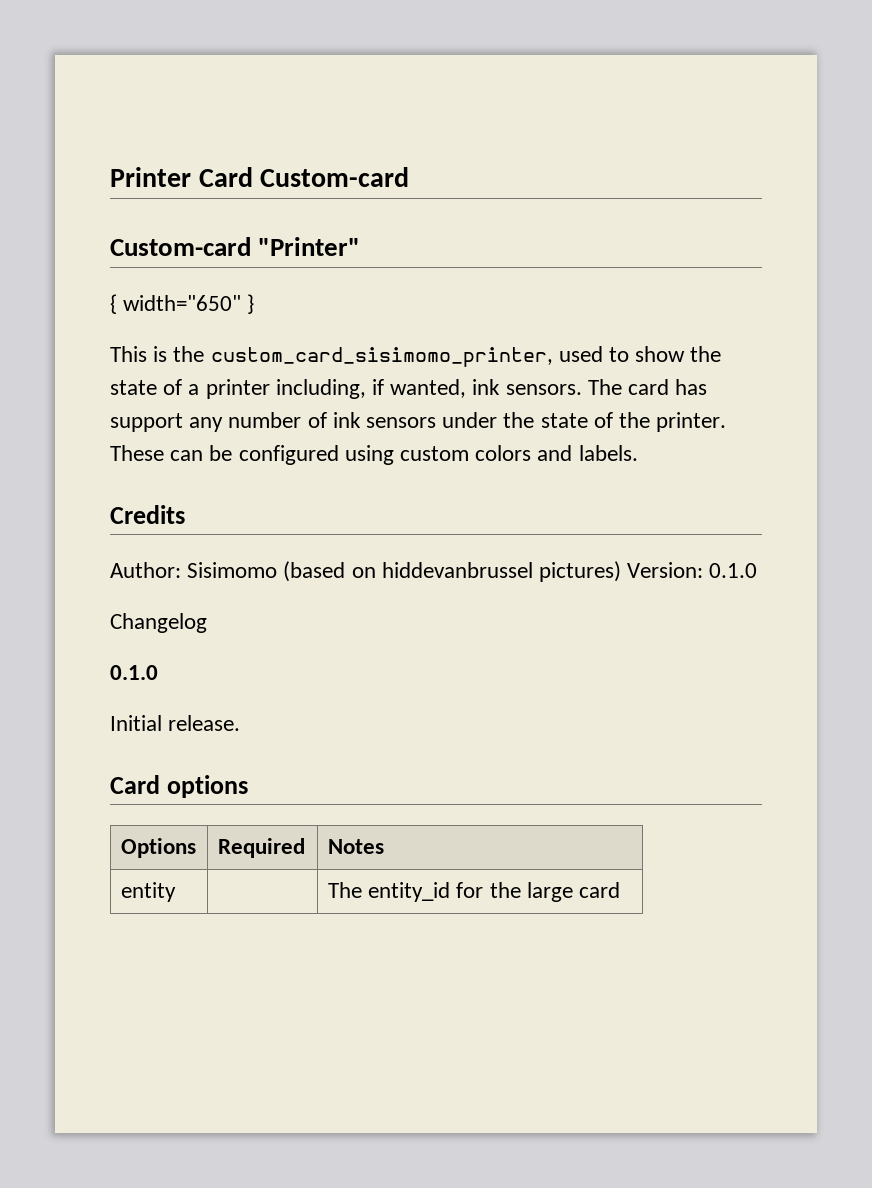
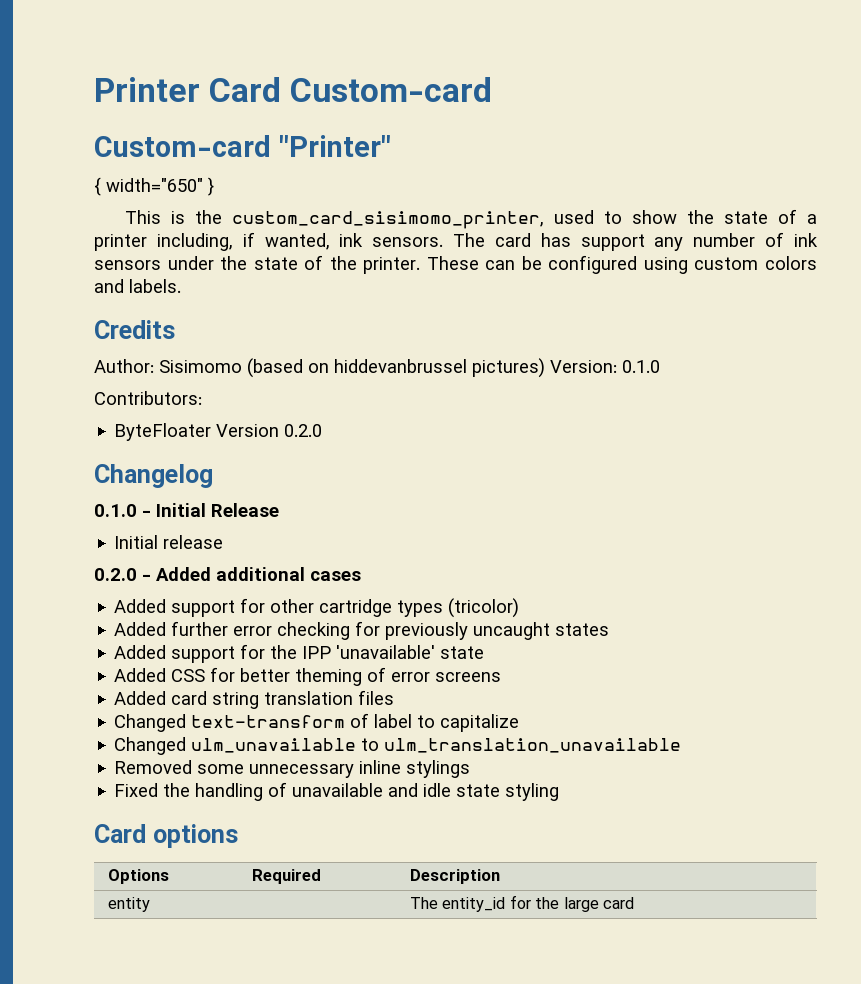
[110,613,207,633] [110,665,158,680] [110,715,241,731] Changelog // 0.1.0 // Initial release. -> [94,391,202,405] [114,423,323,441] [94,464,213,488] [94,503,279,517] [114,535,224,549] [94,567,361,581] [114,598,520,618] [114,621,610,640] [114,644,485,663] [114,667,502,686] [114,690,395,709] [114,713,520,732] [114,737,682,755] [114,760,471,778] [114,782,560,801] Contributors: // ByteFloater Version 0.2.0 // Changelog // 0.1.0 - Initial Release // Initial release // 0.2.0 - Added additional cases // Added support for other cartridge types (tricolor) // Added further error checking for previously uncaught states // Added support for the IPP 'unavailable' state // Added CSS for better theming of error screens // Added card string translation files // Changed text-transform of label to capitalize // Changed ulm_unavailable to ulm_translation_unavailable // Removed some unnecessary inline stylings // Fixed the handling of unavailable and idle state styling
[327,839,384,854] Notes -> [409,869,500,884] Description

